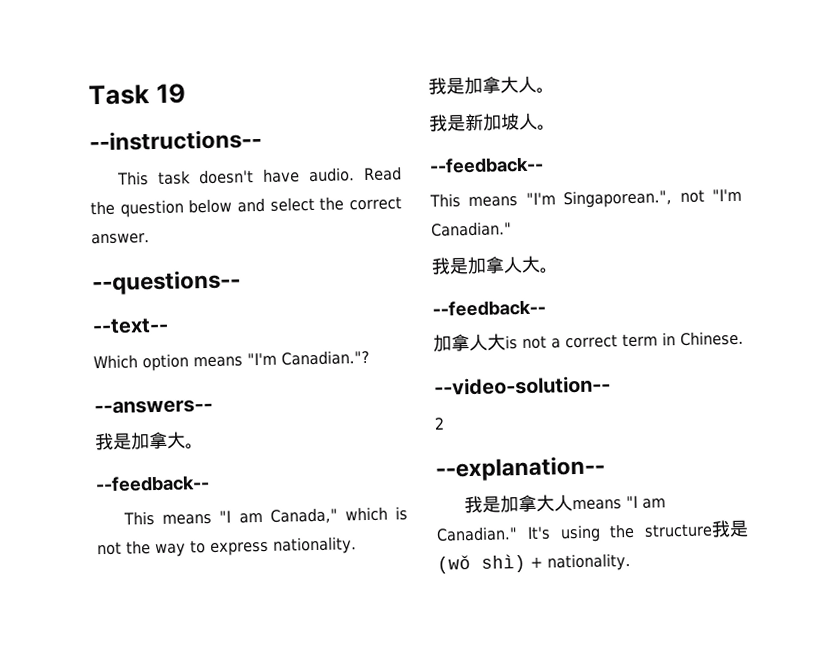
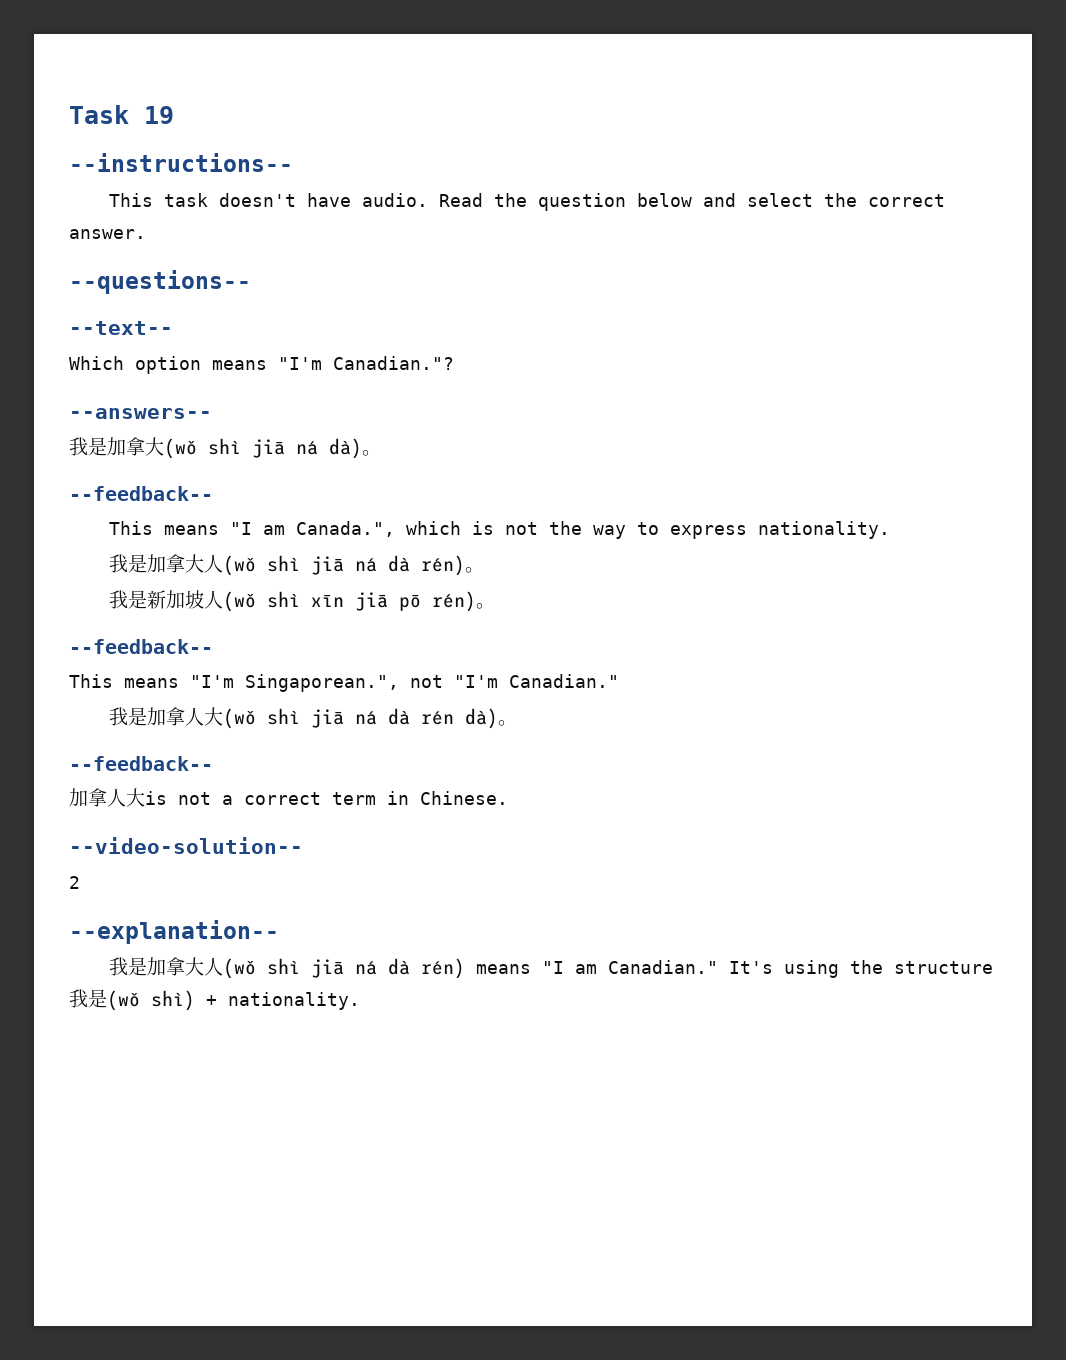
(186, 440) none -> [164,438,362,459] (wǒ shì jiā ná dà)
[269,507,338,524] Canada," -> [295,521,395,537] Canada.",
[536,87,555,94] [429,112,538,132] 。 // 我是新加坡人 -> [222,555,484,576] [108,590,476,612] (wǒ shì jiā ná dà rén)。 // 我是新加坡人(wǒ shì xīn jiā pō rén)
(541, 264) none -> [222,708,498,729] (wǒ shì jiā ná dà rén dà)
(574, 503) none -> [222,958,465,979] (wǒ shì jiā ná dà rén)

